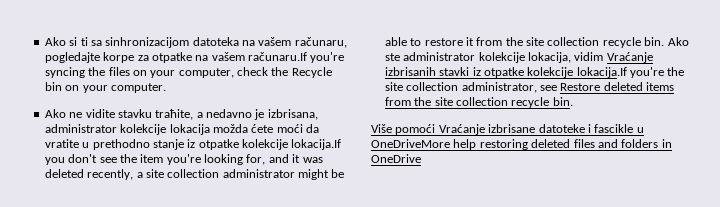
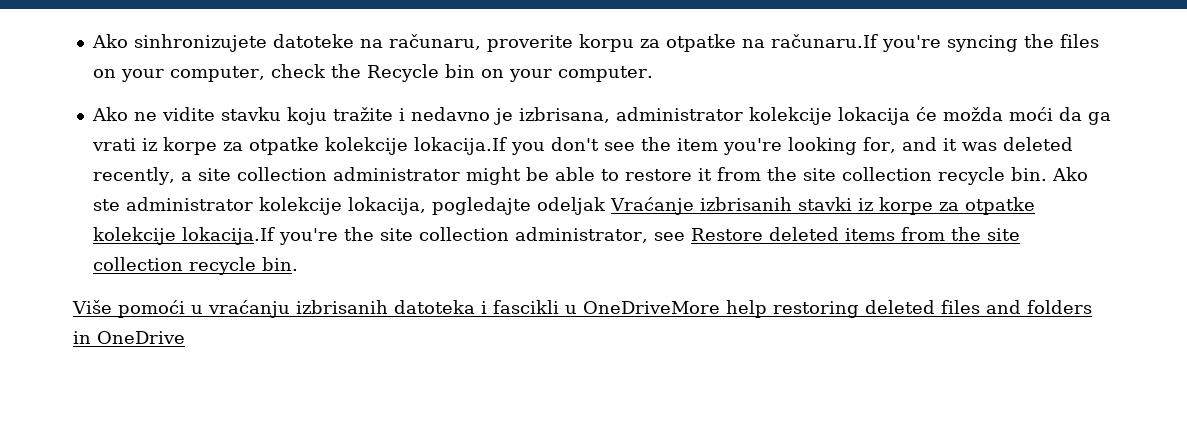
[44,37,347,48] [44,52,135,63] Ako si ti sa sinhronizacijom datoteka na vašem računaru, pogledajte korpe -> [91,34,634,52] Ako sinhronizujete datoteke na računaru, proverite korpu
[211,52,245,61] vašem -> (765, 43) none
[155,109,203,120] traћite, a -> [286,107,405,125] koju tražite i
[212,124,319,133] [44,139,196,150] možda ćete moći da vratite u prethodno stanje iz -> [915,107,1111,125] [91,137,243,155] će možda moći da ga vrati iz korpe za
[574,52,604,61] vidim -> [431,197,606,215] pogledajte odeljak
(481, 71) none -> [878,197,959,215] korpe za
[438,124,634,135] Vraćanje izbrisane datoteke i fascikle -> [191,300,559,318] u vraćanju izbrisanih datoteka i fascikli

